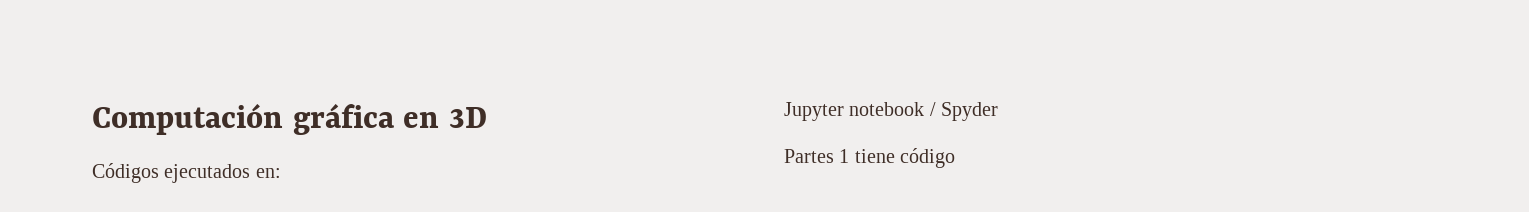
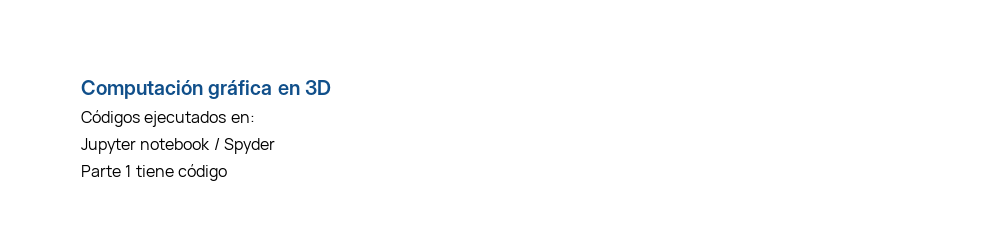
[784,149,834,163] Partes -> [81,165,121,177] Parte

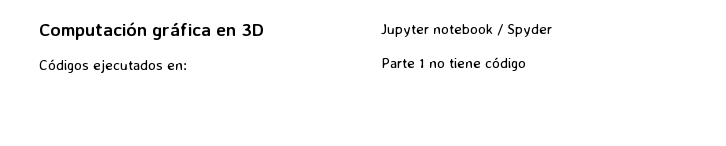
(132, 171) none -> [429,61,445,68] no

